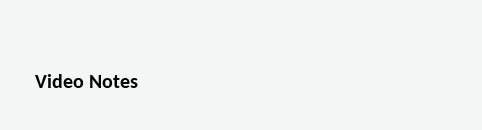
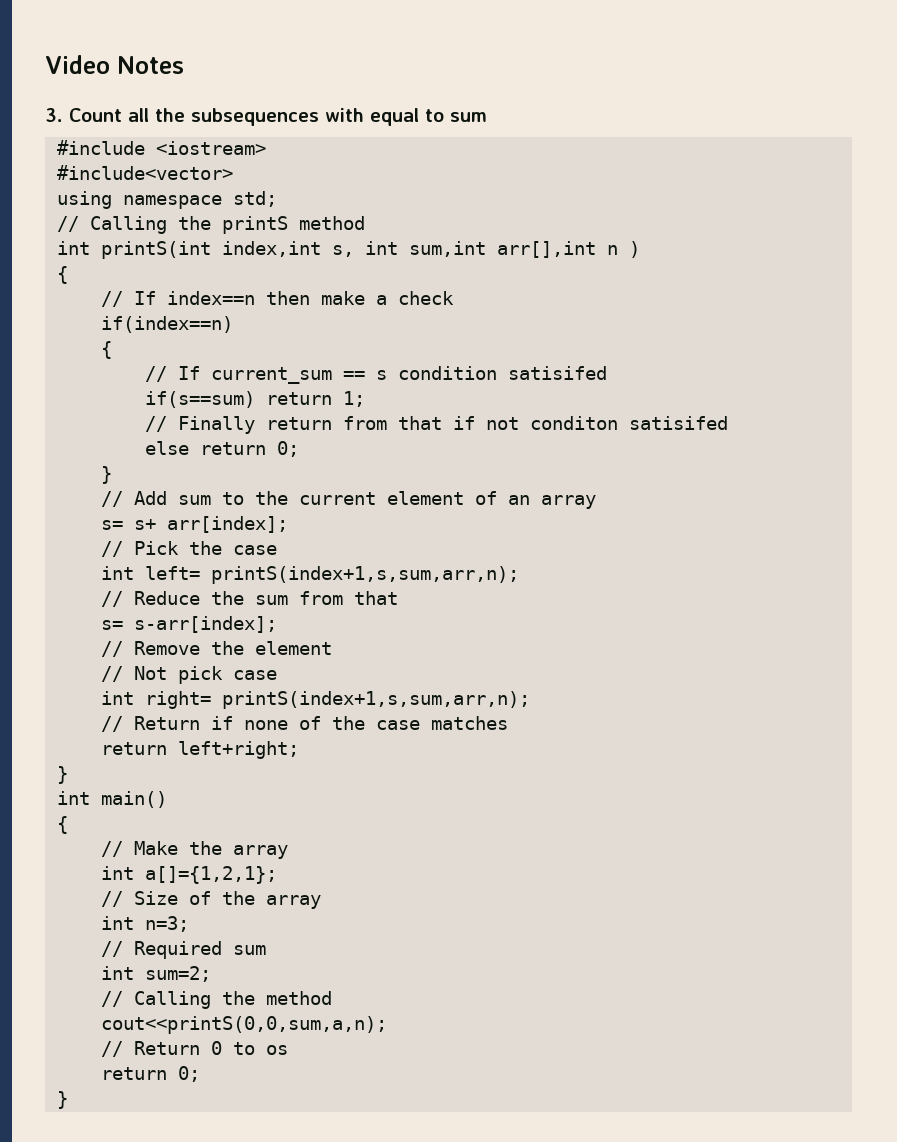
(139, 81) none -> [45,108,487,126] [57,140,267,155] [57,165,234,180] [57,191,278,209] [57,216,366,234] [57,241,641,259] [57,266,69,284] [101,291,455,307] [101,316,234,333] [101,341,113,359] [145,366,608,384] [145,391,366,408] [145,416,729,434] [145,441,300,457] [101,466,113,484] [101,491,597,509] [101,516,289,533] [101,541,278,557] [101,566,520,584] [101,591,399,607] [101,616,278,633] [101,641,333,657] [101,666,278,684] [101,691,531,709] [101,716,509,732] [101,741,300,759] [57,766,69,784] [57,791,168,808] [57,816,69,834] [101,841,289,859] [101,866,278,884] [101,891,322,909] [101,916,190,932] [101,941,267,959] [101,966,212,982] [101,991,333,1009] [101,1016,388,1034] [101,1041,289,1057] [101,1066,201,1082] [57,1091,69,1109] // 3. Count all the subsequences with equal to sum // #include <iostream> // #include<vector> // using namespace std; // // Calling the printS method // int printS(int index,int s, int sum,int arr[],int n ) // { // // If index==n then make a check // if(index==n) // { // // If current_sum == s condition satisifed // if(s==sum) return 1; // // Finally return from that if not conditon satisifed // else return 0; // } // // Add sum to the current element of an array // s= s+ arr[index]; // // Pick the case // int left= printS(index+1,s,sum,arr,n); // // Reduce the sum from that // s= s-arr[index]; // // Remove the element // // Not pick case // int right= printS(index+1,s,sum,arr,n); // // Return if none of the case matches // return left+right; // } // int main() // { // // Make the array // int a[]={1,2,1}; // // Size of the array // int n=3; // // Required sum // int sum=2; // // Calling the method // cout<<printS(0,0,sum,a,n); // // Return 0 to os // return 0; // }

